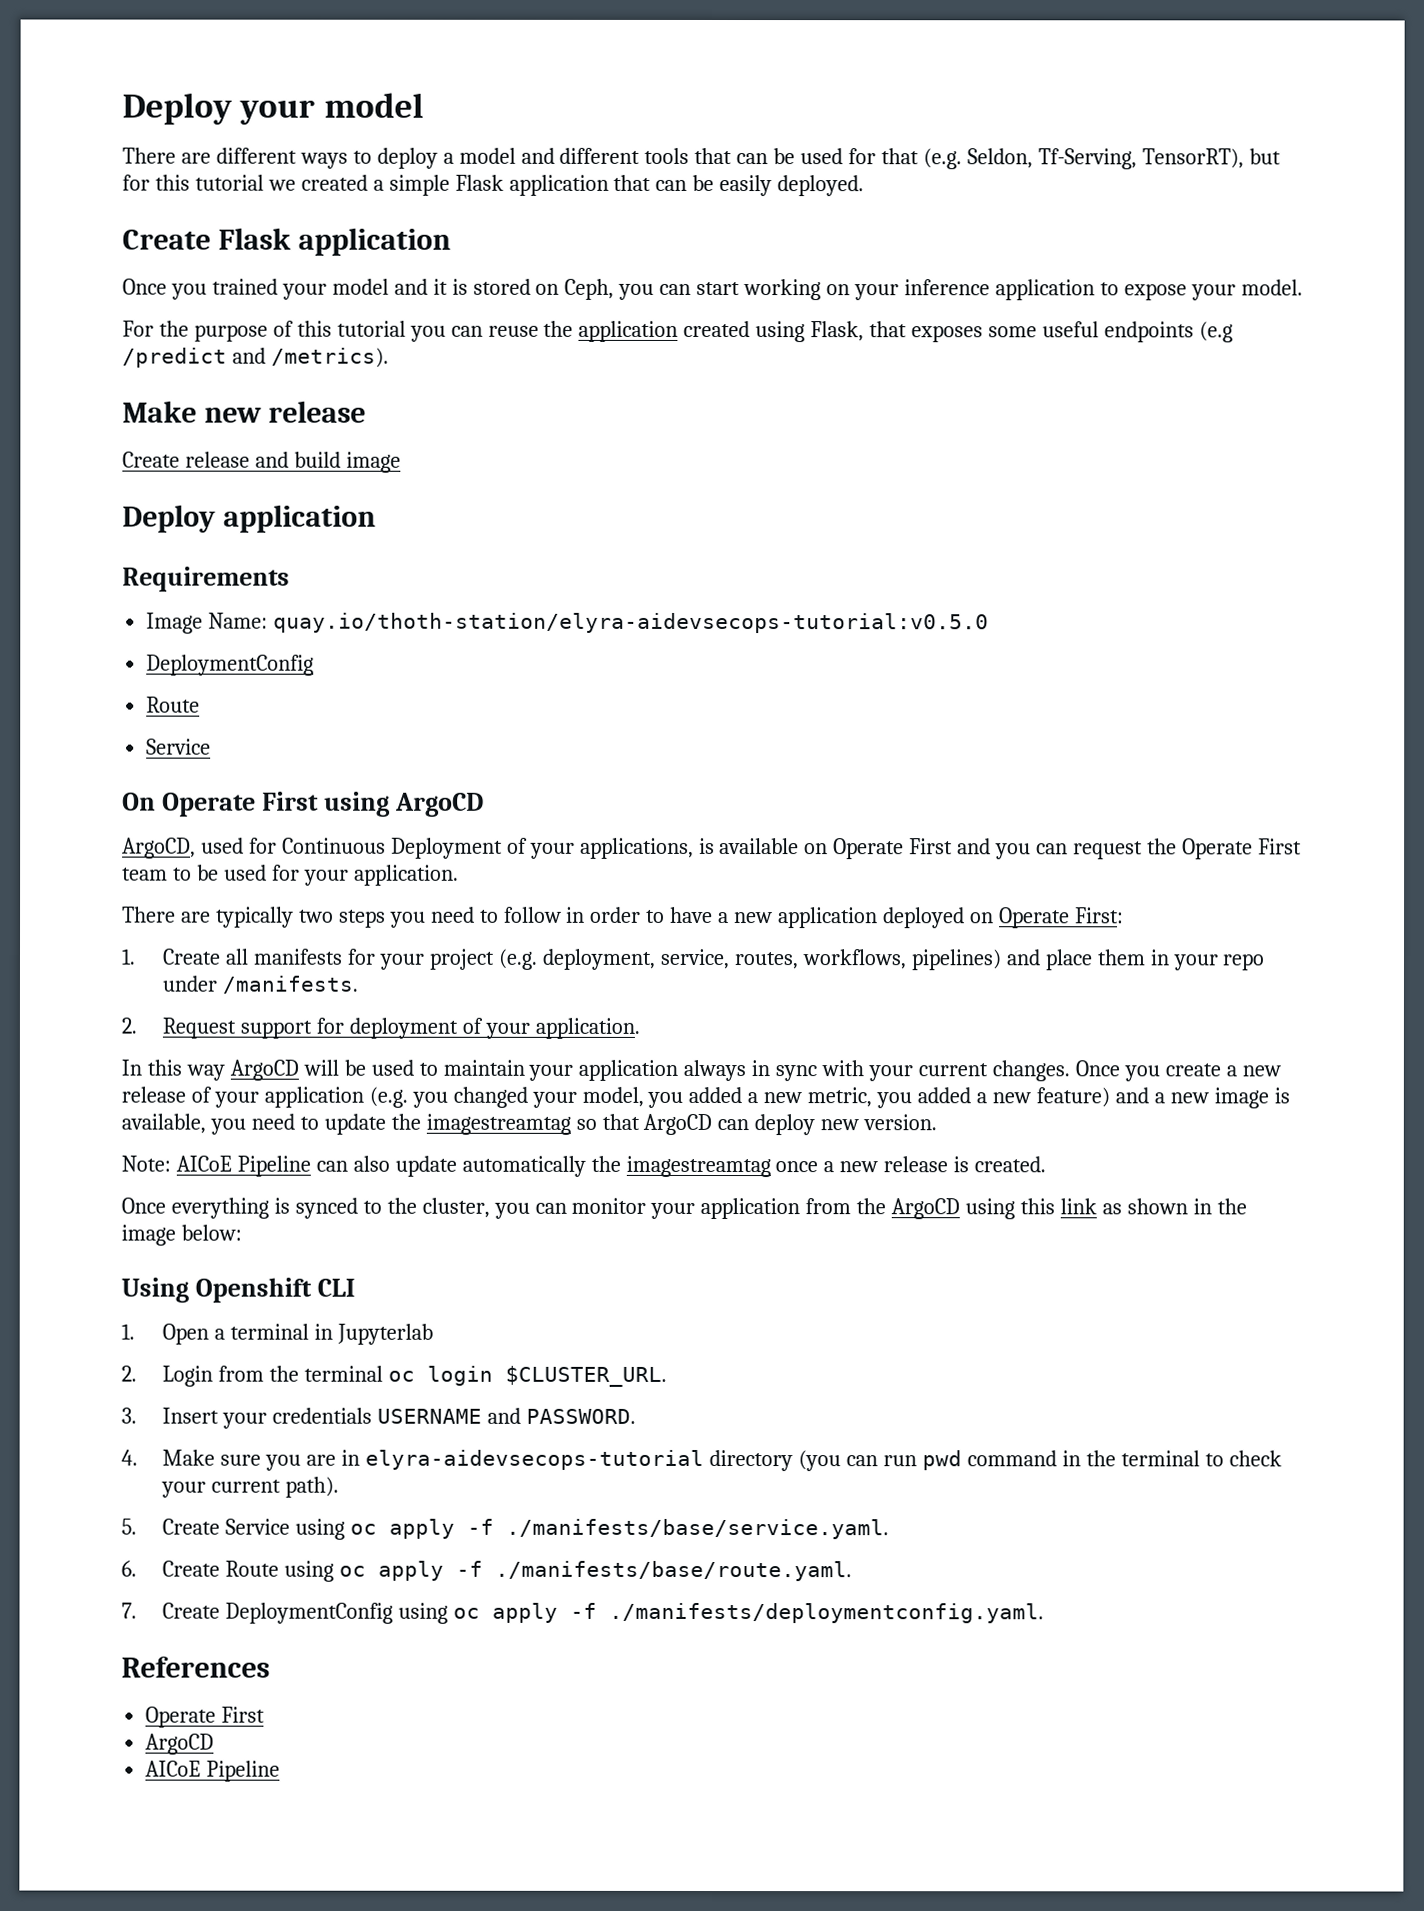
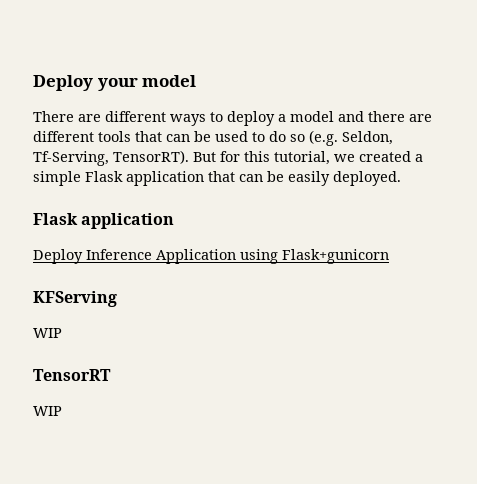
(555, 155) none -> [368,111,432,122] there are
[848,148,920,165] for that -> [252,131,305,142] to do so
[1141,148,1281,169] TensorRT), but -> [113,150,216,164] TensorRT). But
[194,174,264,191] tutorial -> [274,151,330,165] tutorial,
[122,229,211,250] Create -> (401, 178) none
[122,278,1303,301] [122,320,1233,343] [122,347,389,368] [122,400,366,423] [122,451,401,473] [122,504,376,533] [122,566,290,592] [146,612,990,634] [146,654,315,676] [146,696,201,713] [146,738,212,755] [122,791,484,817] [122,837,1302,860] [122,864,459,886] [122,906,1124,929] [121,948,1266,971] [162,975,359,994] [121,1017,641,1039] [121,1059,1281,1082] [121,1086,1290,1109] [121,1113,938,1136] [121,1155,1047,1178] [121,1197,1247,1220] [121,1224,242,1246] [121,1277,355,1303] [121,1323,434,1345] [121,1365,668,1387] [121,1407,637,1429] [121,1449,1282,1472] [161,1476,340,1498] [121,1518,890,1540] [121,1560,853,1582] [121,1602,1045,1624] [121,1656,270,1678] [145,1706,266,1728] [145,1733,215,1755] [145,1760,281,1782] Once you trained your model and it is stored on Ceph, you can start working on your inference application to expose your model. // For the purpose of this tutorial you can reuse the application created using Flask, that exposes some useful endpoints (e.g /predict and /metrics). // Make new release // Create release and build image // Deploy application // Requirements // Image Name: quay.io/thoth-station/elyra-aidevsecops-tutorial:v0.5.0 // DeploymentConfig // Route // Service // On Operate First using ArgoCD // ArgoCD, used for Continuous Deployment of your applications, is available on Operate First and you can request the Operate First team to be used for your application. // There are typically two steps you need to follow in order to have a new application deployed on Operate First: // 1. Create all manifests for your project (e.g. deployment, service, routes, workflows, pipelines) and place them in your repo under /manifests. // 2. Request support for deployment of your application. // In this way ArgoCD will be used to maintain your application always in sync with your current changes. Once you create a new release of your application (e.g. you changed your model, you added a new metric, you added a new feature) and a new image is available, you need to update the imagestreamtag so that ArgoCD can deploy new version. // Note: AICoE Pipeline can also update automatically the imagestreamtag once a new release is created. // Once everything is synced to the cluster, you can monitor your application from the ArgoCD using this link as shown in the image below: // Using Openshift CLI // 1. Open a terminal in Jupyterlab // 2. Login from the terminal oc login $CLUSTER_URL. // 3. Insert your credentials USERNAME and PASSWORD. // 4. Make sure you are in elyra-aidevsecops-tutorial directory (you can run pwd command in the terminal to check your current path). // 5. Create Service using oc apply -f ./manifests/base/service.yaml. // 6. Create Route using oc apply -f ./manifests/base/route.yaml. // 7. Create DeploymentConfig using oc apply -f ./manifests/deploymentconfig.yaml. // References // Operate First // ArgoCD // AICoE Pipeline -> [33,249,389,264] [33,291,117,307] [33,328,62,338] [33,369,111,381] [33,406,62,416] Deploy Inference Application using Flask+gunicorn // KFServing // WIP // TensorRT // WIP

